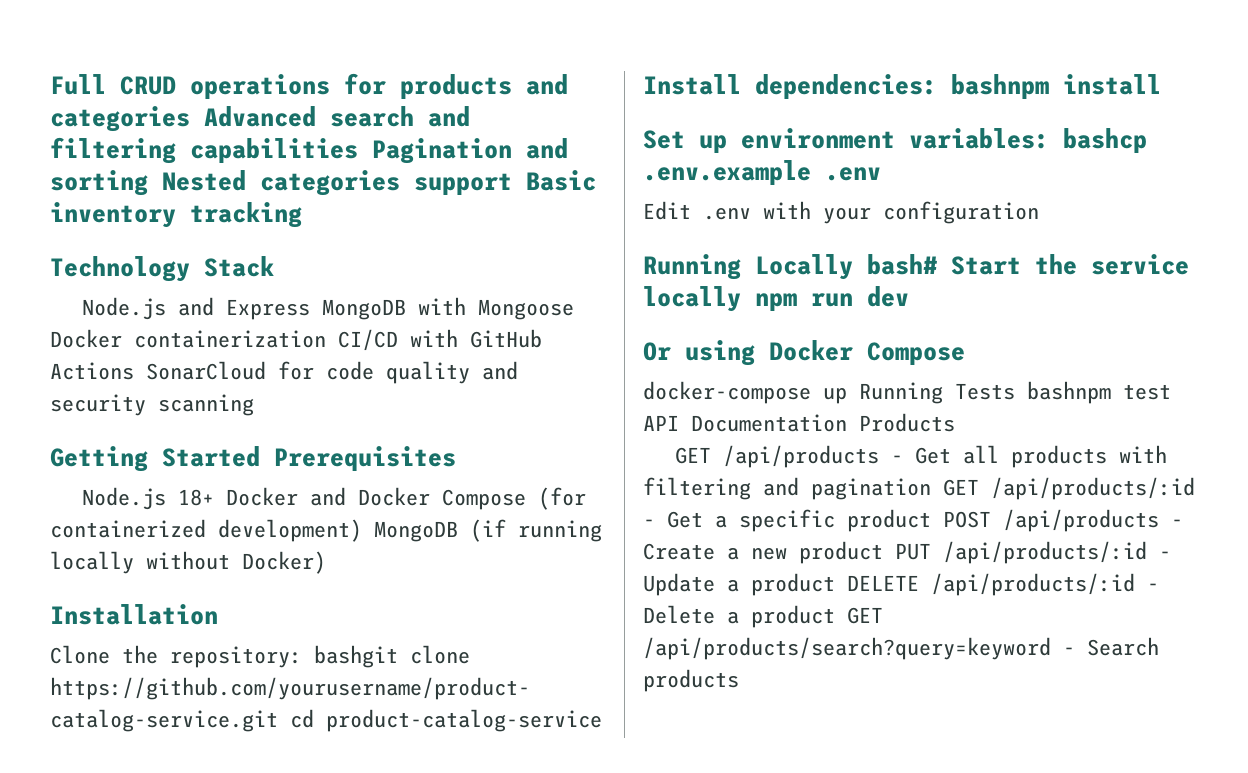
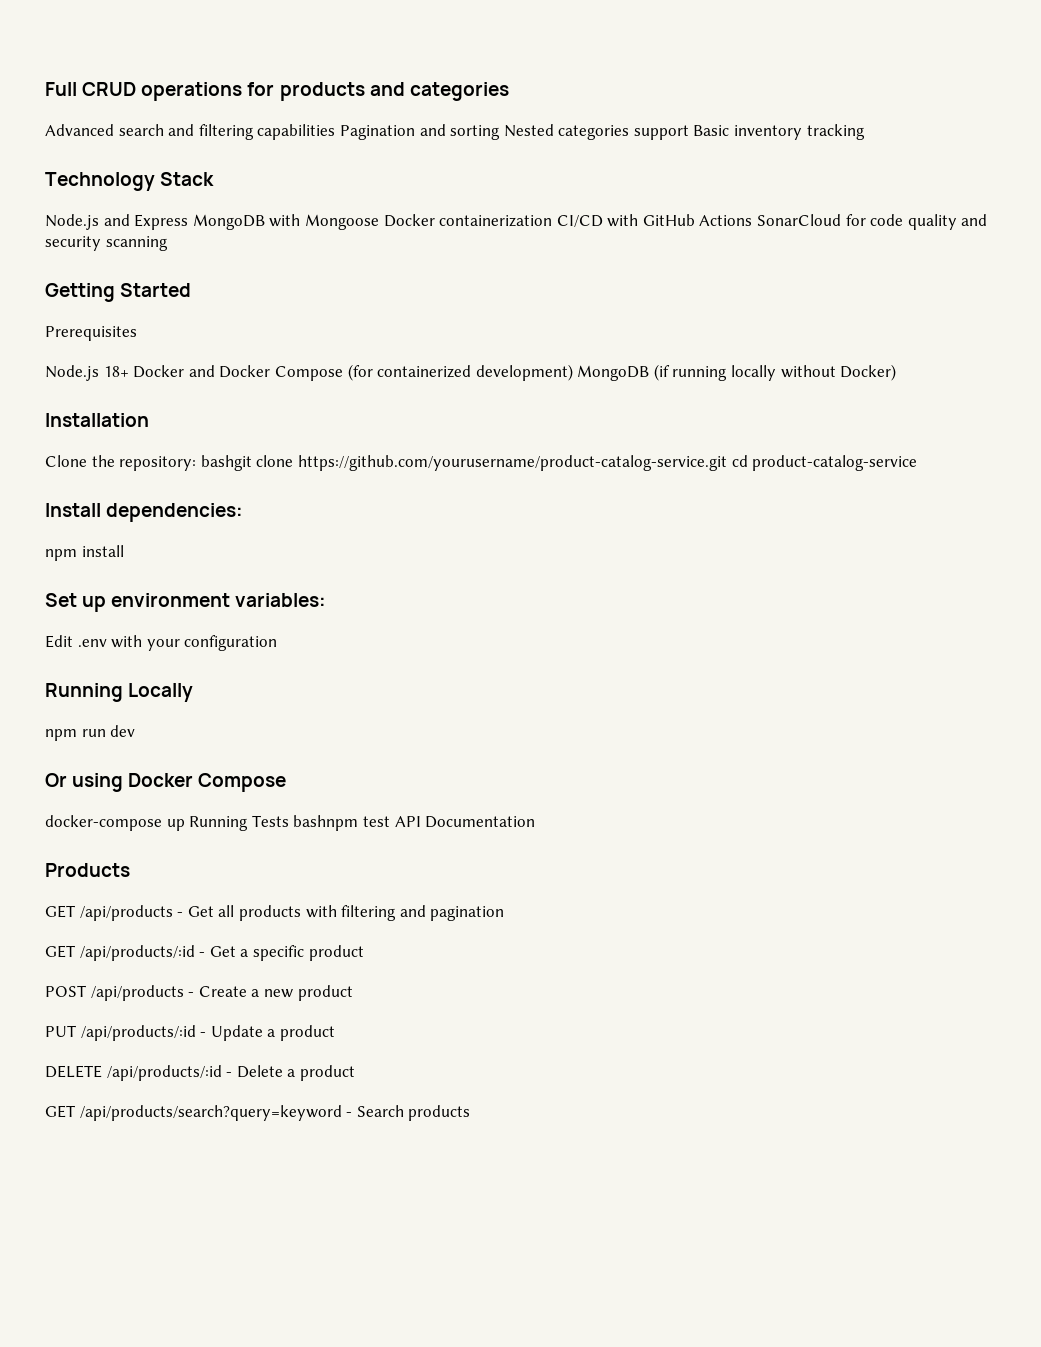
(190, 119) none -> (509, 91) //
(260, 456) none -> (192, 290) //
[951,74,1049,99] bashnpm -> [45,549,77,561] // npm
[1063,128,1147,153] [643,160,881,185] bashcp .env.example .env -> (327, 600) none
[867,254,1189,275] [643,286,741,312] bash# Start the service locally -> (194, 692) //
(847, 423) none -> (536, 822) //
(931, 489) none -> (505, 913) //
(931, 520) none -> (364, 953) //
(883, 552) none -> (353, 993) //
(835, 584) none -> (335, 1033) //
(835, 616) none -> (355, 1073) //

